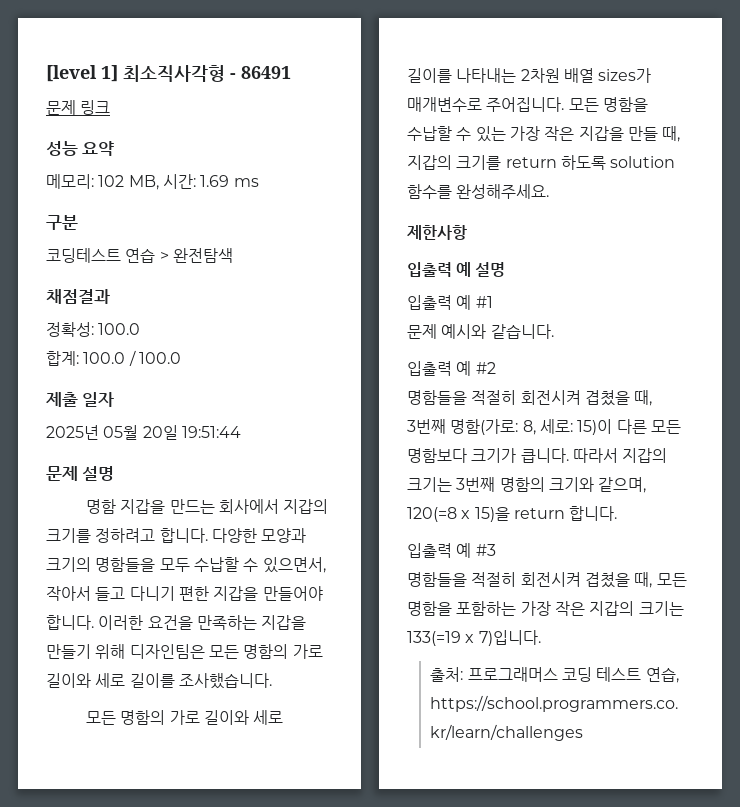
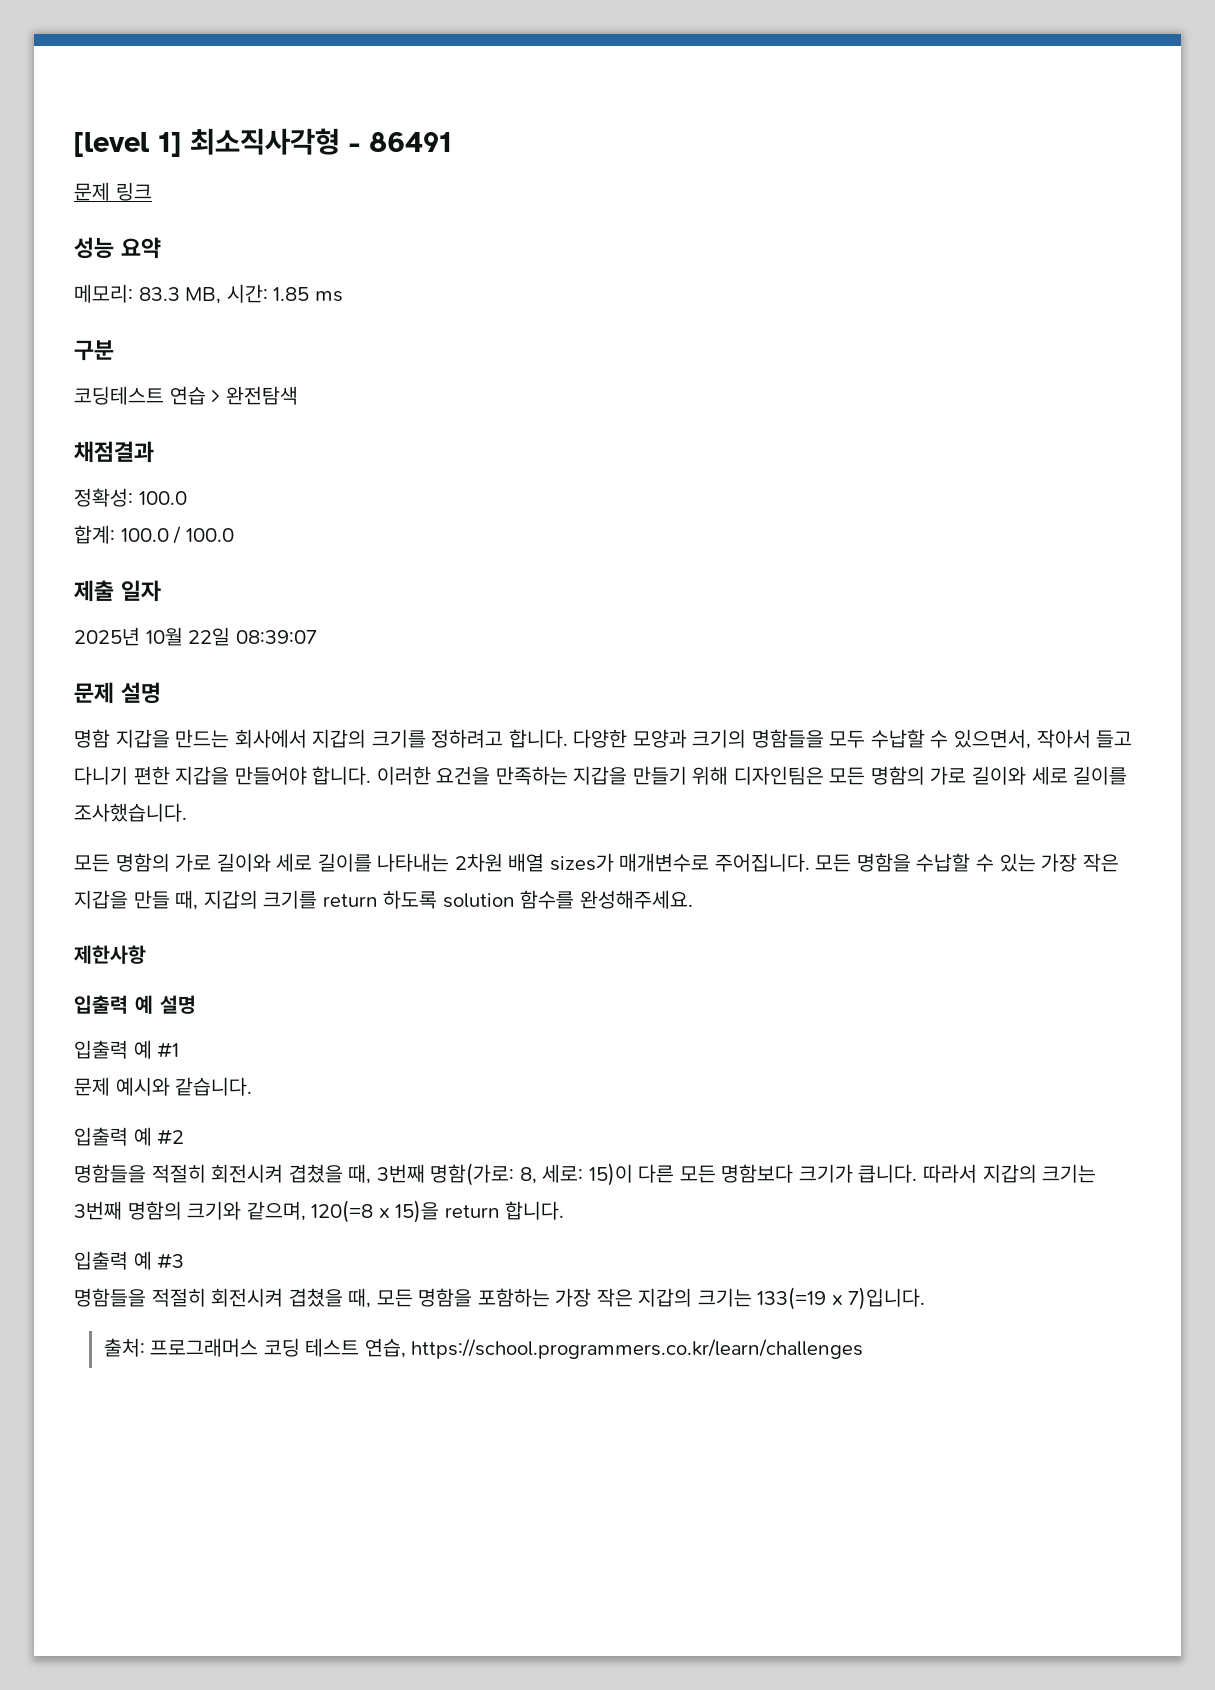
[98,175,125,187] 102 -> [138,287,180,301] 83.3
[200,175,230,187] 1.69 -> [273,287,310,301] 1.85
[103,425,241,440] 05월 20일 19:51:44 -> [145,627,317,646] 10월 22일 08:39:07

